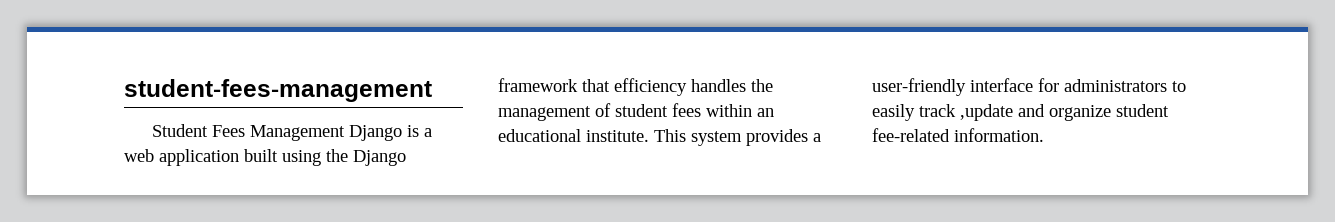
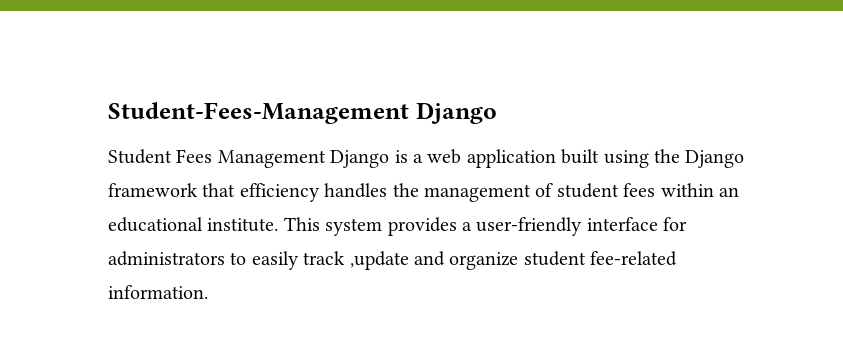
[124,79,432,102] student-fees-management -> [108,102,497,124] Student-Fees-Management Django

